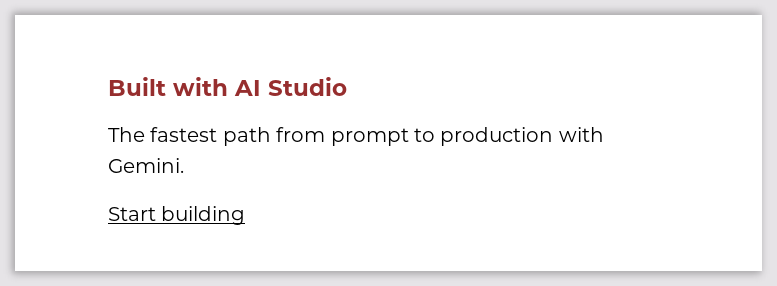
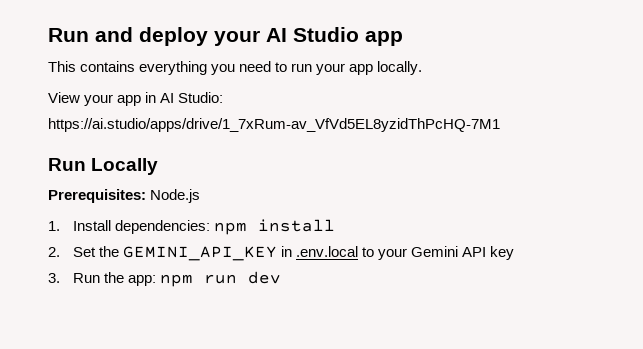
[108,77,347,96] [108,127,604,146] [108,158,184,173] [108,206,246,225] Built with AI Studio // The fastest path from prompt to production with Gemini. // Start building -> [48,27,403,46] [48,61,423,75] [48,92,224,106] [48,118,500,132] [48,158,159,175] [48,189,201,203] [48,219,335,235] [48,246,514,261] [48,271,281,287] Run and deploy your AI Studio app // This contains everything you need to run your app locally. // View your app in AI Studio: https://ai.studio/apps/drive/1_7xRum-av_VfVd5EL8yzidThPcHQ-7M1 // Run Locally // Prerequisites: Node.js // 1. Install dependencies: npm install // 2. Set the GEMINI_API_KEY in .env.local to your Gemini API key // 3. Run the app: npm run dev

